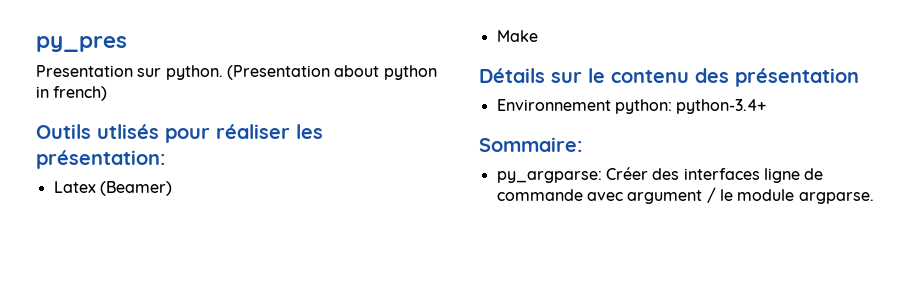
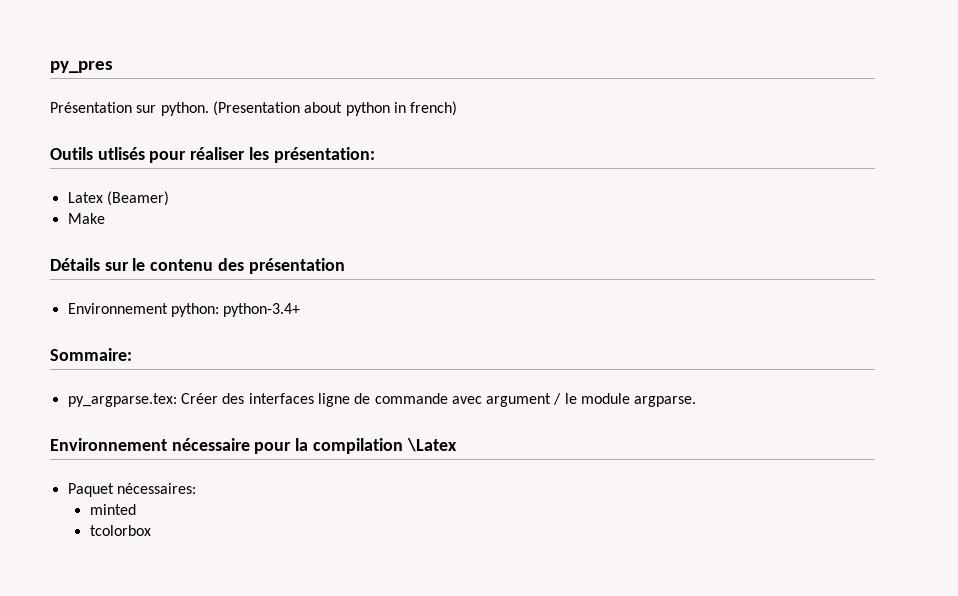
[36,65,133,77] Presentation -> [50,102,132,113] Présentation
[496,171,602,183] py_argparse: -> [67,393,177,407] py_argparse.tex:
(874, 198) none -> [50,438,457,454] [67,483,196,497] [89,504,136,515] [89,525,151,536] // Environnement nécessaire pour la compilation \Latex // Paquet nécessaires: // minted // tcolorbox

